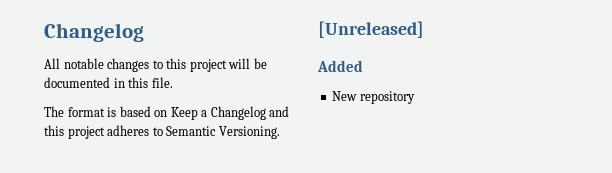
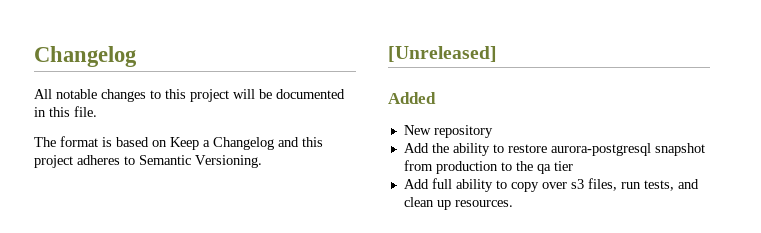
(415, 97) none -> [403,143,705,156] [403,160,573,174] [403,178,699,192] [403,197,513,210] // Add the ability to restore aurora-postgresql snapshot from production to the qa tier // Add full ability to copy over s3 files, run tests, and clean up resources.

